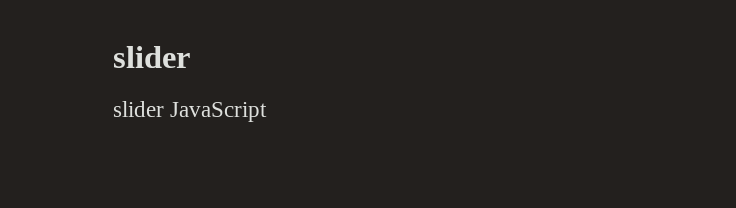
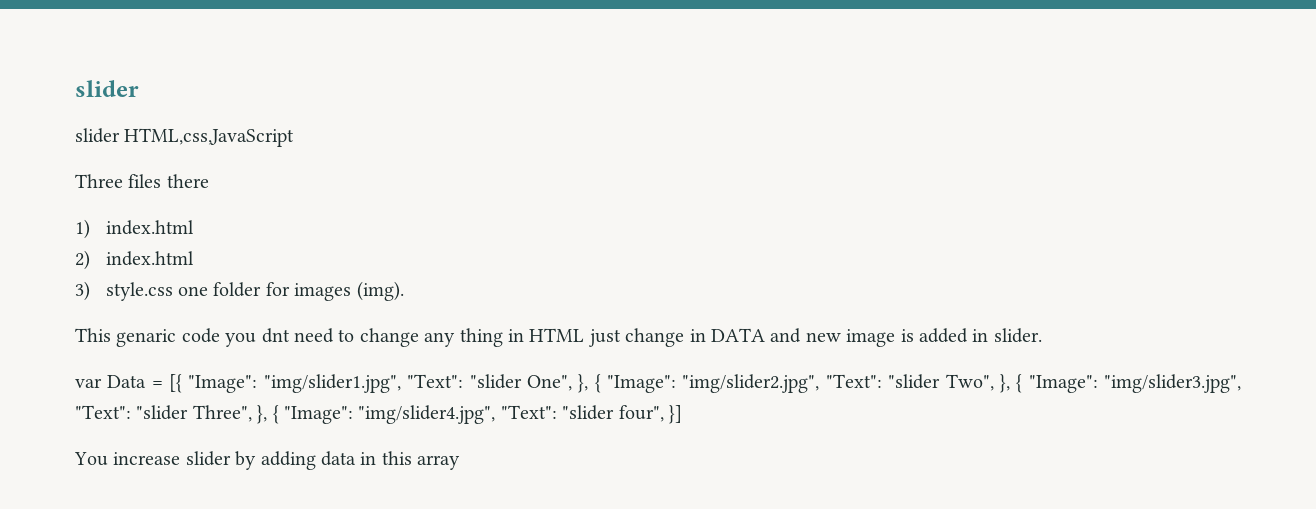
[170,102,268,122] JavaScript -> [124,128,295,147] [75,174,209,188] [75,219,194,239] [75,250,194,270] [75,281,404,301] [75,328,1042,347] [75,374,1241,393] [75,405,682,424] [74,451,461,470] HTML,css,JavaScript // Three files there // 1) index.html // 2) index.html // 3) style.css one folder for images (img). // This genaric code you dnt need to change any thing in HTML just change in DATA and new image is added in slider. // var Data = [{ "Image": "img/slider1.jpg", "Text": "slider One", }, { "Image": "img/slider2.jpg", "Text": "slider Two", }, { "Image": "img/slider3.jpg", "Text": "slider Three", }, { "Image": "img/slider4.jpg", "Text": "slider four", }] // You increase slider by adding data in this array

